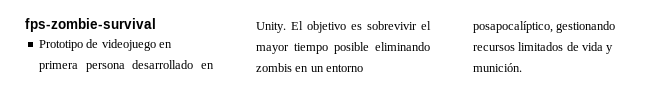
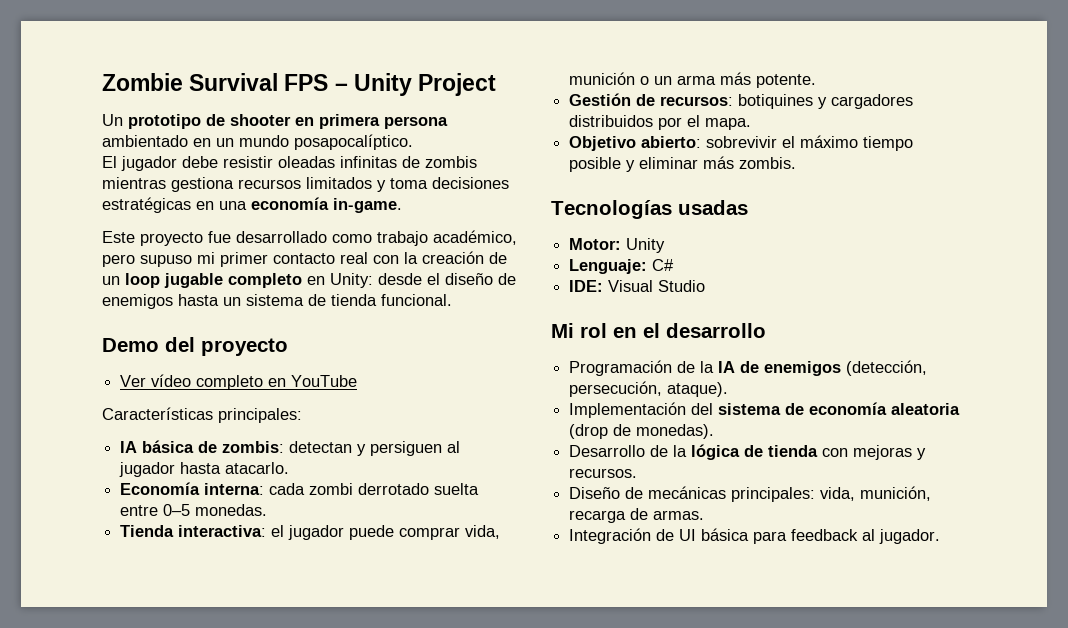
[25,18,156,32] [38,39,172,51] [38,60,214,72] [255,21,362,33] fps-zombie-survival // Prototipo de videojuego en primera persona desarrollado en Unity. El objetivo es -> [102,73,497,96] [102,114,448,129] [102,134,413,150] [102,156,477,171] [102,177,509,192] [102,197,402,213] [102,230,517,246] [102,251,507,267] [102,273,516,288] [102,294,452,309] [102,337,288,356] [120,374,358,390] [102,407,302,423] [120,440,461,456] [119,462,290,477] [120,482,480,495] [120,504,268,516] [120,525,501,540] [569,72,817,88] [569,93,914,109] [569,115,752,130] [569,136,702,151] Zombie Survival FPS – Unity Project // Un prototipo de shooter en primera persona ambientado en un mundo posapocalíptico. // El jugador debe resistir oleadas infinitas de zombis mientras gestiona recursos limitados y toma decisiones estratégicas en una economía in-game. // Este proyecto fue desarrollado como trabajo académico, pero supuso mi primer contacto real con la creación de un loop jugable completo en Unity: desde el diseño de enemigos hasta un sistema de tienda funcional. // Demo del proyecto // Ver vídeo completo en YouTube // Características principales: // IA básica de zombis: detectan y persiguen al jugador hasta atacarlo. // Economía interna: cada zombi derrotado suelta entre 0–5 monedas. // Tienda interactiva: el jugador puede comprar vida, munición o un arma más potente. // Gestión de recursos: botiquines y cargadores distribuidos por el mapa. // Objetivo abierto:
[255,45,289,54] mayor -> [800,135,859,148] máximo
[375,42,430,51] [255,63,363,72] [472,21,616,33] [472,42,614,54] [472,63,522,72] eliminando zombis en un entorno posapocalíptico, gestionando recursos limitados de vida y munición. -> [626,156,797,172] [551,200,748,219] [569,238,666,253] [569,259,675,274] [569,280,706,292] [551,323,766,338] [569,360,928,376] [569,381,729,397] [569,402,961,418] [569,424,715,439] [569,444,927,460] [569,468,638,478] [569,486,932,502] [569,508,705,523] [569,528,941,544] y eliminar más zombis. // Tecnologías usadas // Motor: Unity // Lenguaje: C# // IDE: Visual Studio // Mi rol en el desarrollo // Programación de la IA de enemigos (detección, persecución, ataque). // Implementación del sistema de economía aleatoria (drop de monedas). // Desarrollo de la lógica de tienda con mejoras y recursos. // Diseño de mecánicas principales: vida, munición, recarga de armas. // Integración de UI básica para feedback al jugador.

